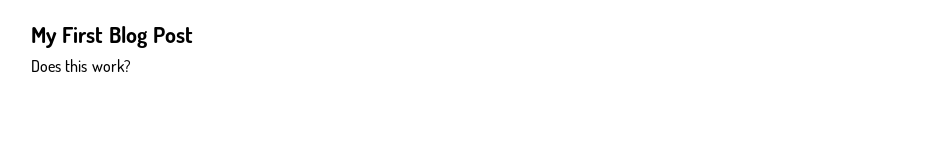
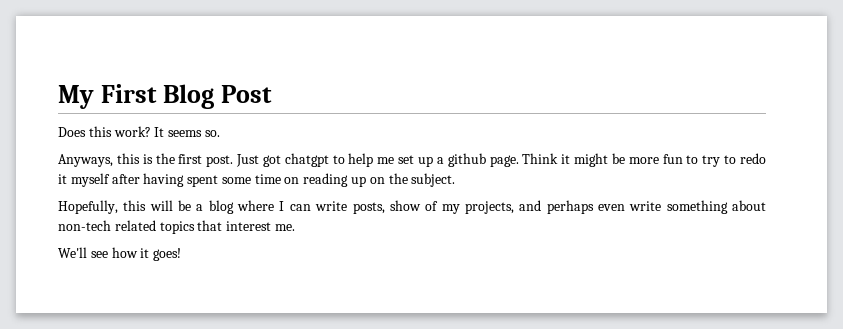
(131, 65) none -> [154,127,220,137] [58,153,766,167] [58,173,456,187] [58,200,767,214] [58,220,295,234] [58,247,182,261] It seems so. // Anyways, this is the first post. Just got chatgpt to help me set up a github page. Think it might be more fun to try to redo it myself after having spent some time on reading up on the subject. // Hopefully, this will be a blog where I can write posts, show of my projects, and perhaps even write something about non-tech related topics that interest me. // We'll see how it goes!

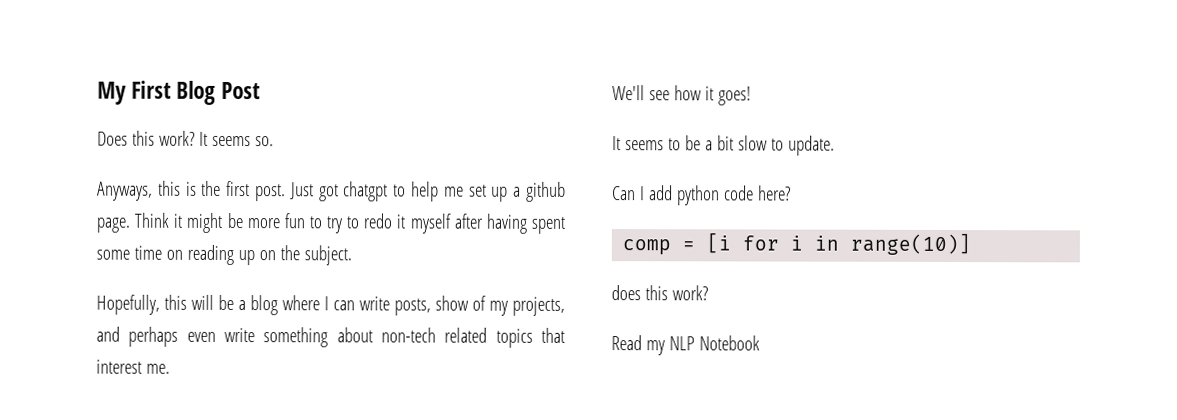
(182, 254) none -> [612,135,835,156] [612,185,791,206] [622,232,972,256] [611,285,708,301] [611,335,760,356] // It seems to be a bit slow to update. // Can I add python code here? // comp = [i for i in range(10)] // does this work? // Read my NLP Notebook

